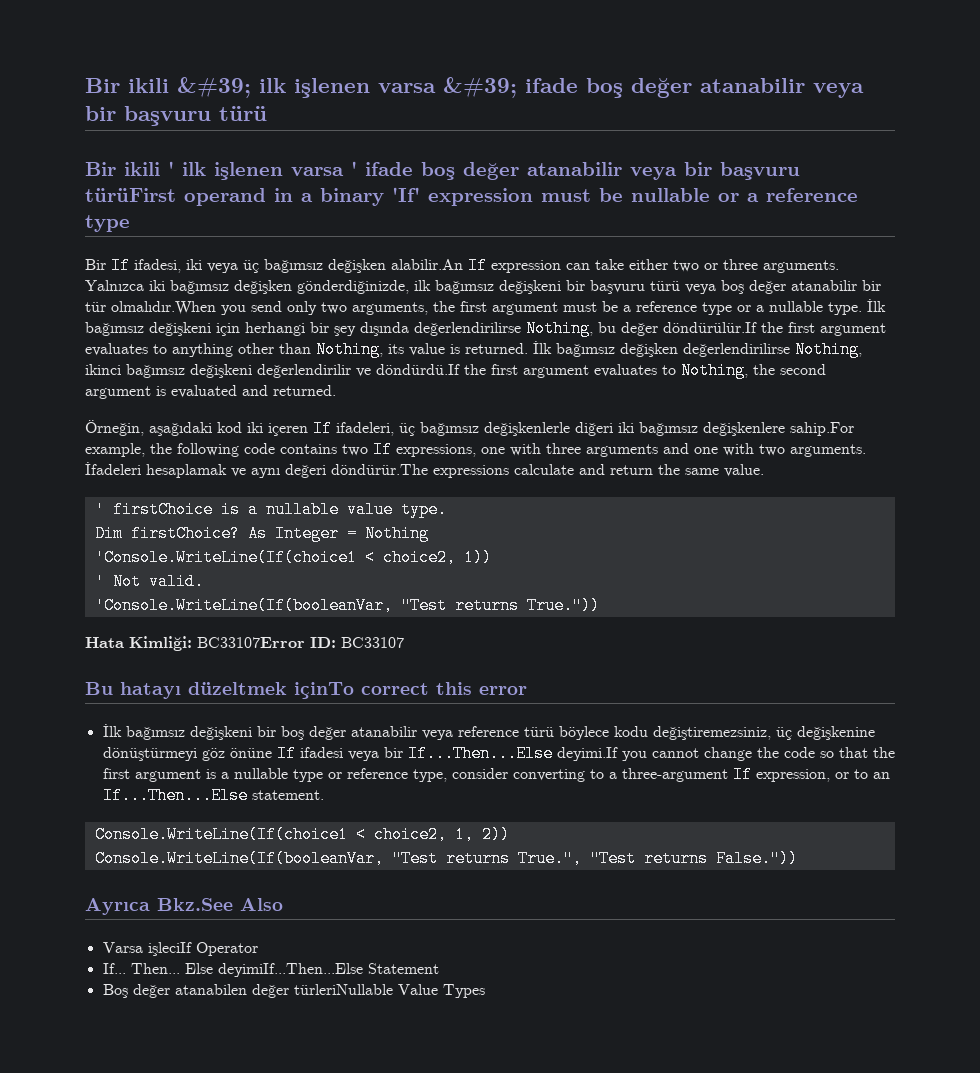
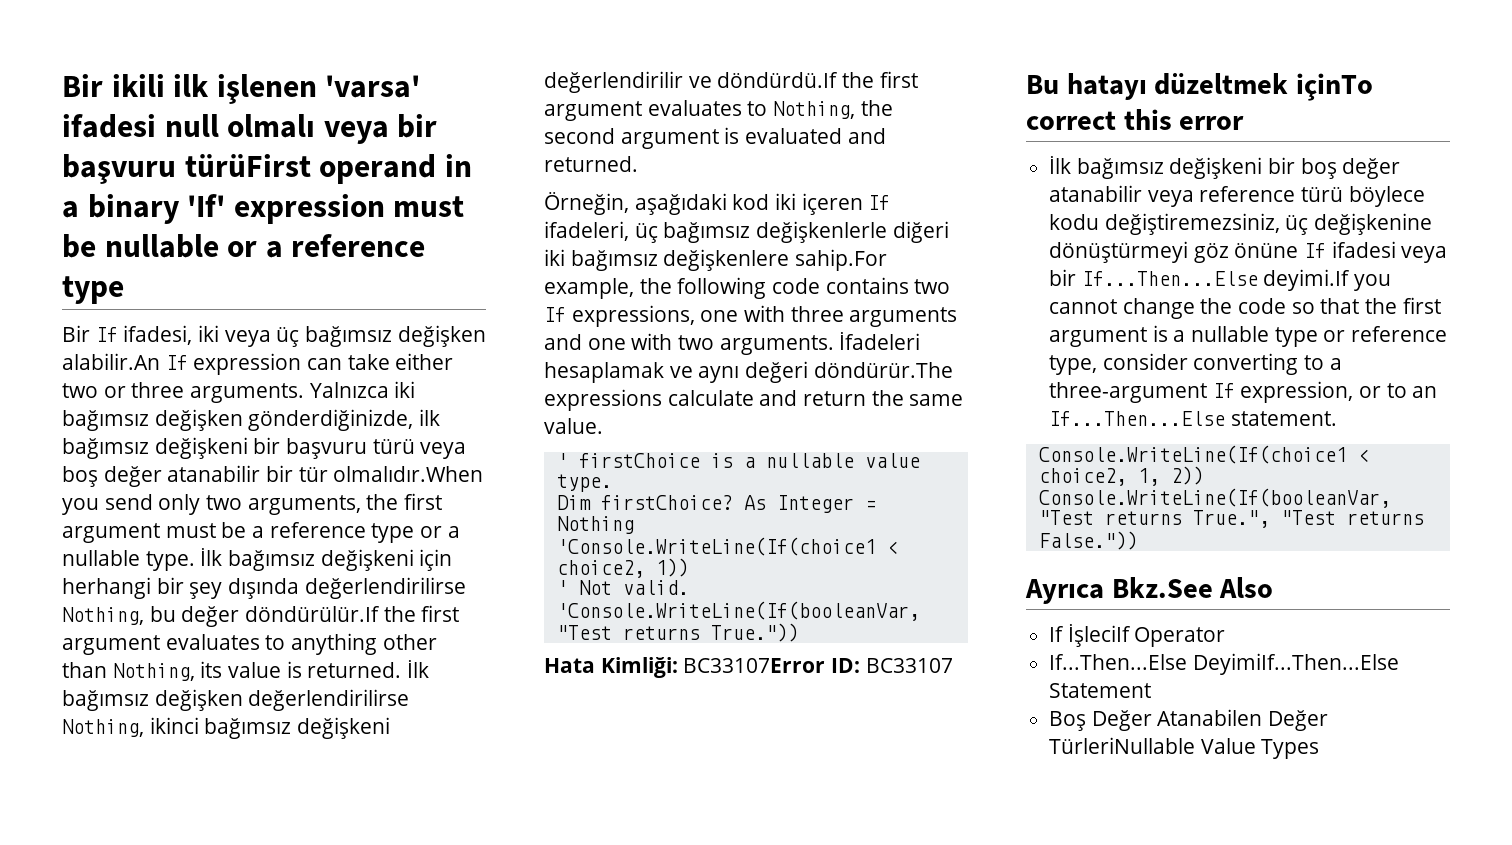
[85,77,864,98] [85,106,267,126] [85,161,622,180] Bir ikili &#39; ilk işlenen varsa &#39; ifade boş değer atanabilir veya bir başvuru türü // Bir ikili ' ilk işlenen varsa ' ifade boş değer atanabilir -> [62,74,421,104] [62,114,316,138] Bir ikili ilk işlenen 'varsa' ifadesi null olmalı
[102,942,192,956] Varsa işleciIf -> [1049,624,1131,647] If İşleciIf
[102,963,439,977] [102,984,393,998] If... Then... Else deyimiIf...Then...Else Statement // Boş değer atanabilen değer türleriNullable -> [1049,653,1399,675] [1049,683,1152,698] [1049,709,1329,731] [1049,737,1196,754] If...Then...Else DeyimiIf...Then...Else Statement // Boş Değer Atanabilen Değer TürleriNullable

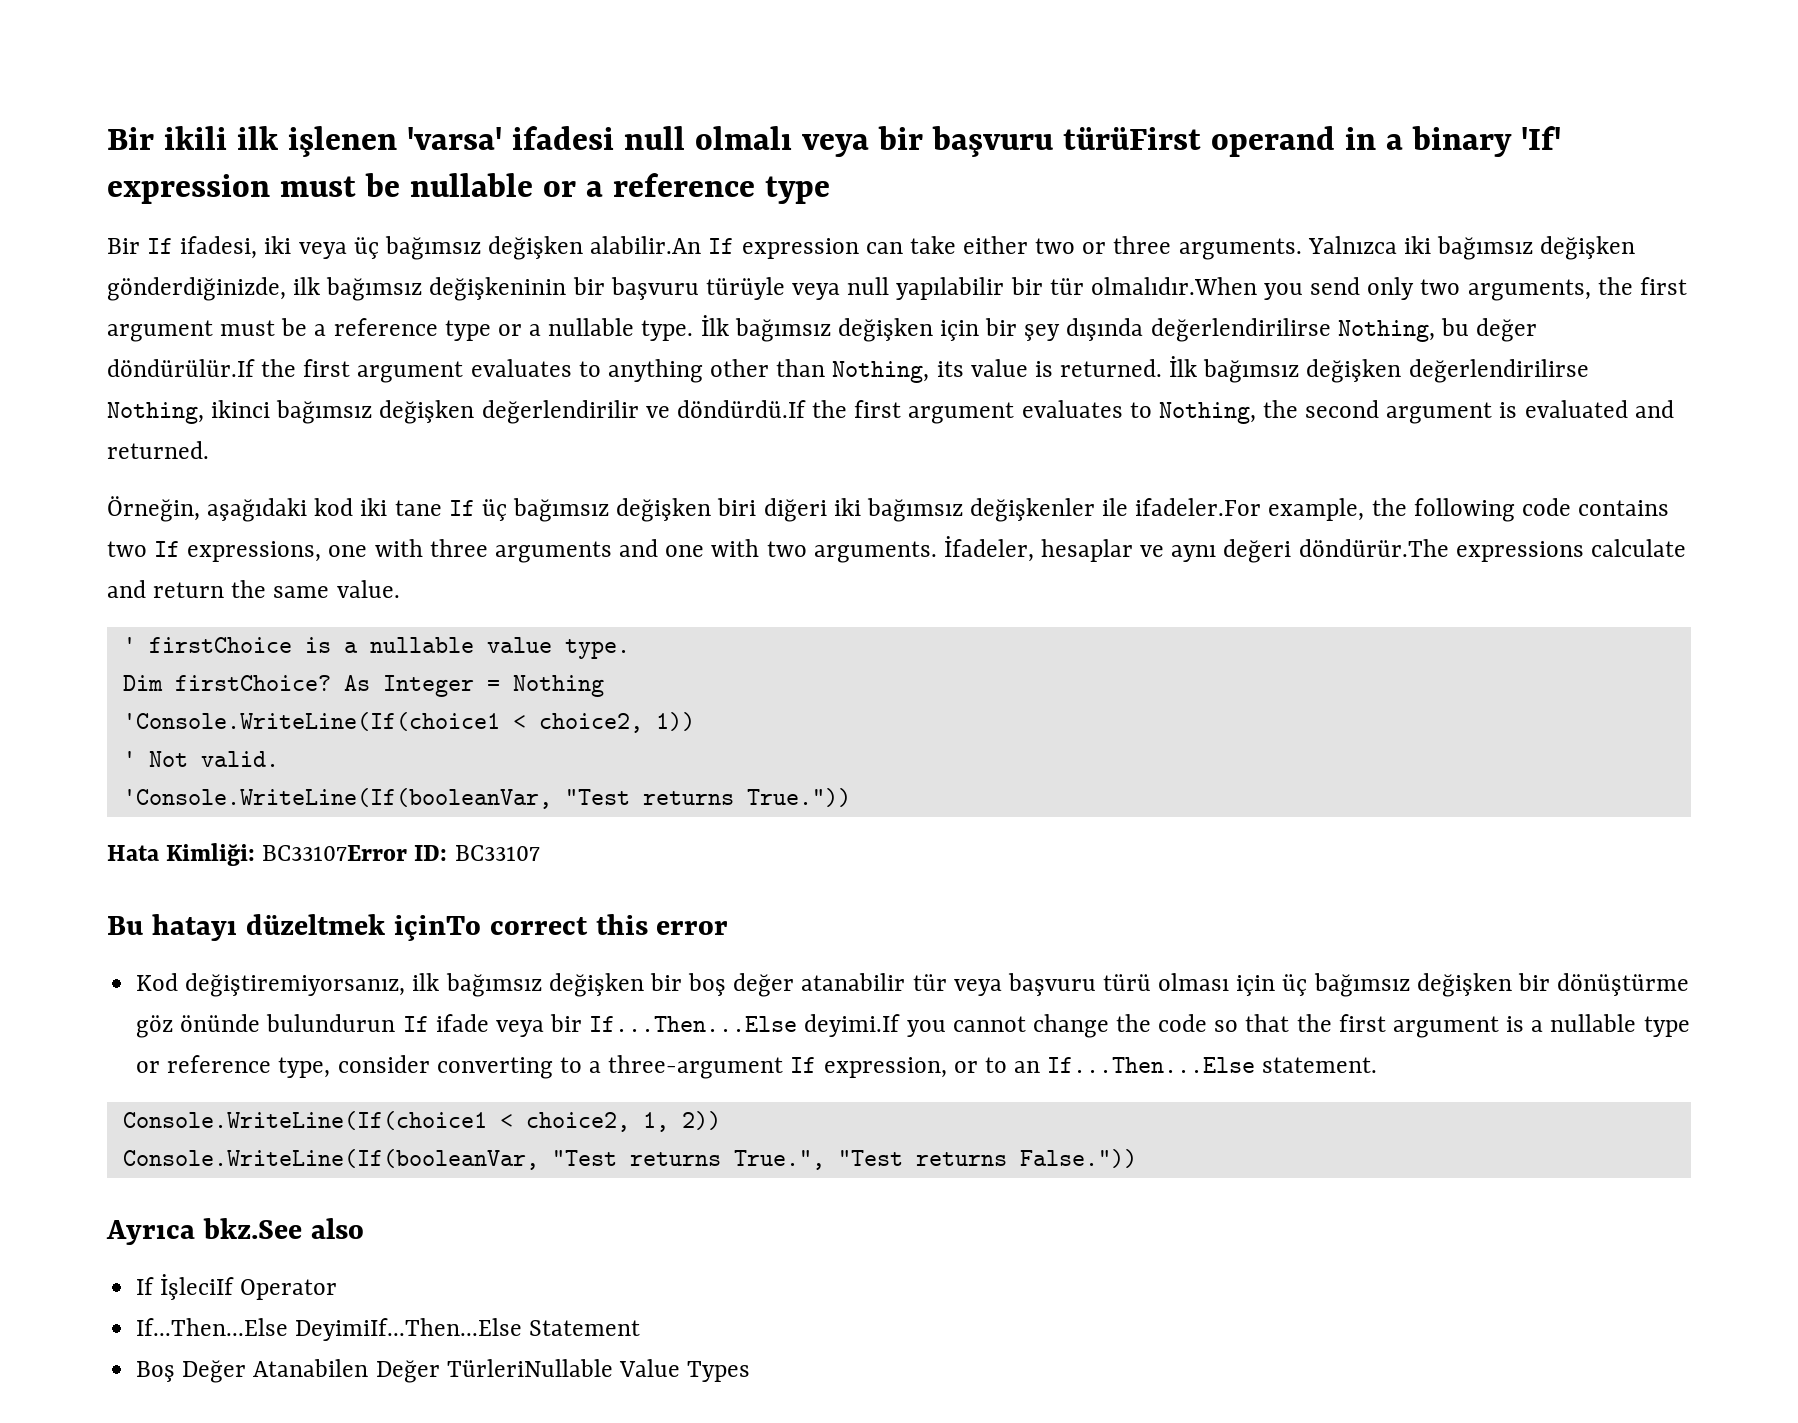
[154,437,467,459] [62,465,261,487] değişkeni bir başvuru türü veya boş değer atanabilir -> [429,277,1005,301] değişkeninin bir başvuru türüyle veya null yapılabilir
[320,549,453,571] [62,577,151,599] değişkeni için herhangi -> [837,318,980,342] değişken için
[297,717,391,739] değişkeni -> [379,400,475,424] değişken
[801,193,891,215] [544,221,949,243] [544,249,888,271] içeren If ifadeleri, üç bağımsız değişkenlerle diğeri iki bağımsız değişkenlere sahip.For -> [394,498,1262,522] tane If üç bağımsız değişken biri diğeri iki bağımsız değişkenler ile ifadeler.For
[839,332,921,350] [544,362,664,383] İfadeleri hesaplamak -> [943,536,1134,562] İfadeler, hesaplar
[1049,156,1401,179] [1049,185,1425,207] [1049,213,1433,235] [1049,241,1396,263] İlk bağımsız değişkeni bir boş değer atanabilir veya reference türü böylece kodu değiştiremezsiniz, üç değişkenine dönüştürmeyi göz önüne If ifadesi -> [136,973,1690,997] [136,1014,489,1038] Kod değiştiremiyorsanız, ilk bağımsız değişken bir boş değer atanabilir tür veya başvuru türü olması için üç bağımsız değişken bir dönüştürme göz önünde bulundurun If ifade
[1111,577,1274,598] Bkz.See Also -> [202,1218,364,1239] bkz.See also

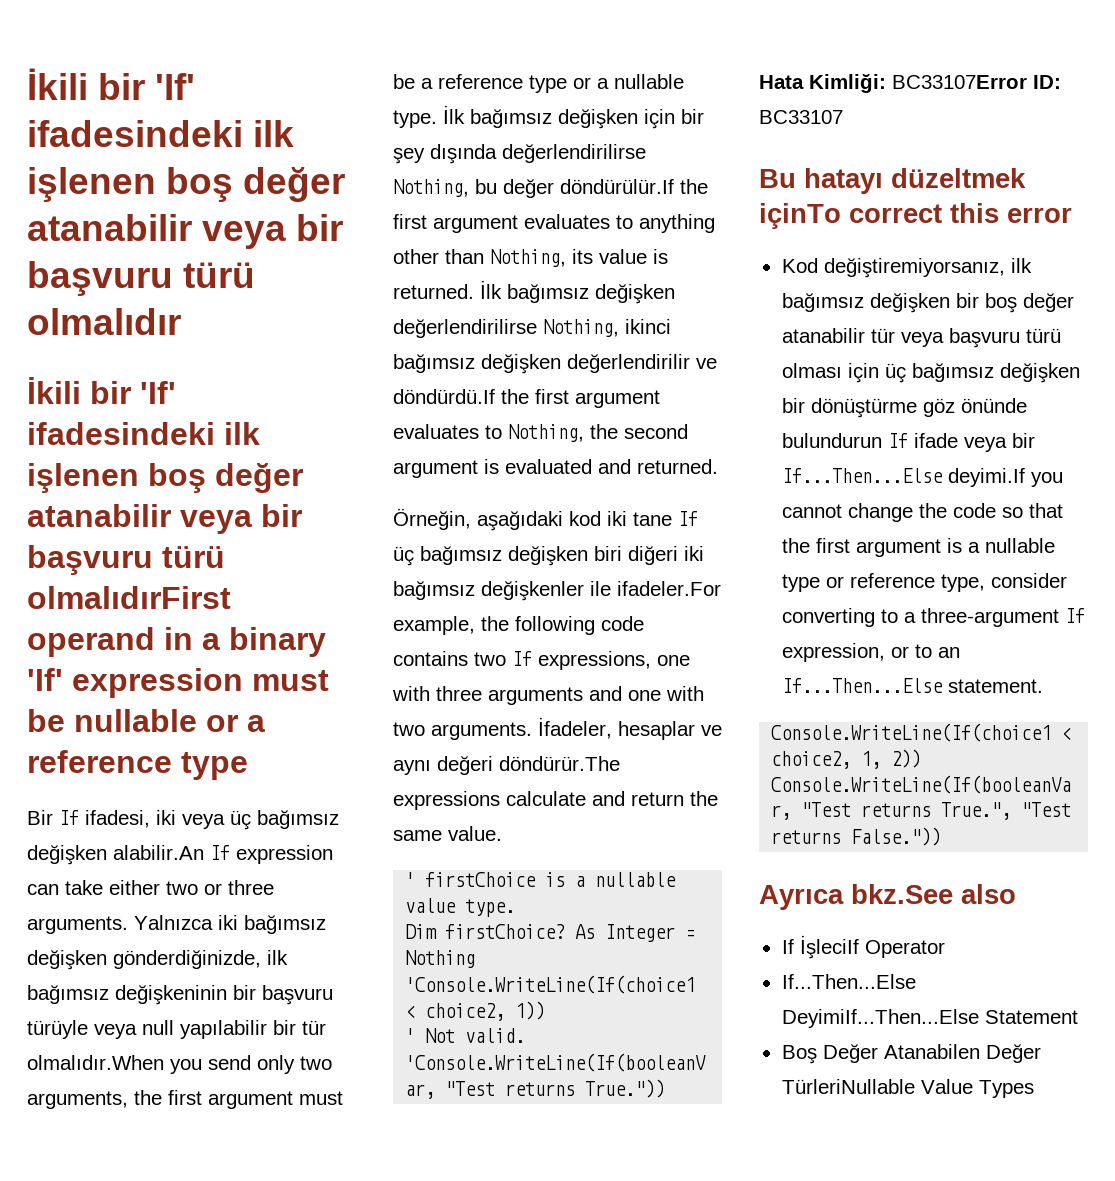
[107,126,1201,157] Bir ikili ilk işlenen 'varsa' ifadesi null olmalı veya bir başvuru türüFirst -> [27,68,195,100] [27,120,294,147] [27,167,345,202] [27,214,343,249] [27,261,255,296] [27,308,181,335] [27,377,176,404] [27,422,260,445] [27,463,303,493] [27,504,302,534] [27,545,225,575] [27,586,231,609] İkili bir 'If' ifadesindeki ilk işlenen boş değer atanabilir veya bir başvuru türü olmalıdır // İkili bir 'If' ifadesindeki ilk işlenen boş değer atanabilir veya bir başvuru türü olmalıdırFirst

